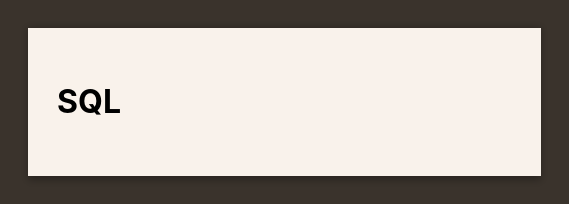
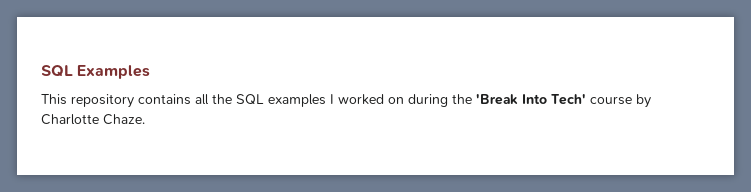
[57,89,121,115] SQL -> [41,65,151,79] [41,94,651,108] [41,114,145,125] SQL Examples // This repository contains all the SQL examples I worked on during the 'Break Into Tech' course by Charlotte Chaze.

